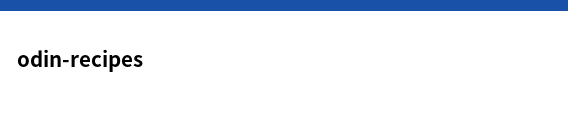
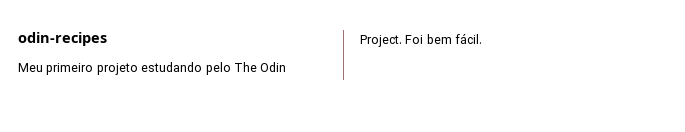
(143, 60) none -> [18,62,287,75] [360,33,483,47] // Meu primeiro projeto estudando pelo The Odin Project. Foi bem fácil.

